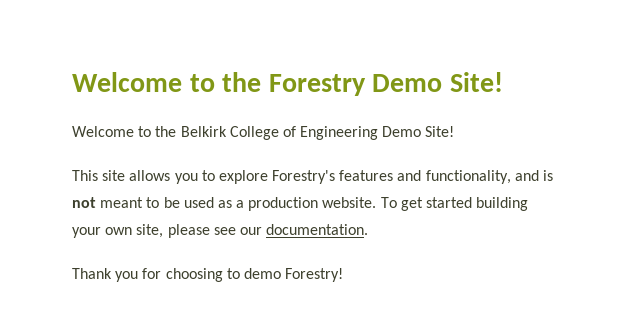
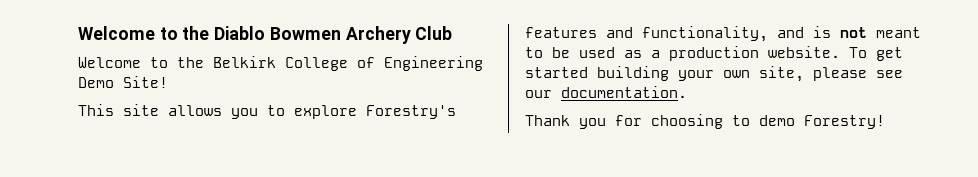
[72,72,503,96] Welcome to the Forestry Demo Site! -> [78,26,453,44] Welcome to the Diablo Bowmen Archery Club

